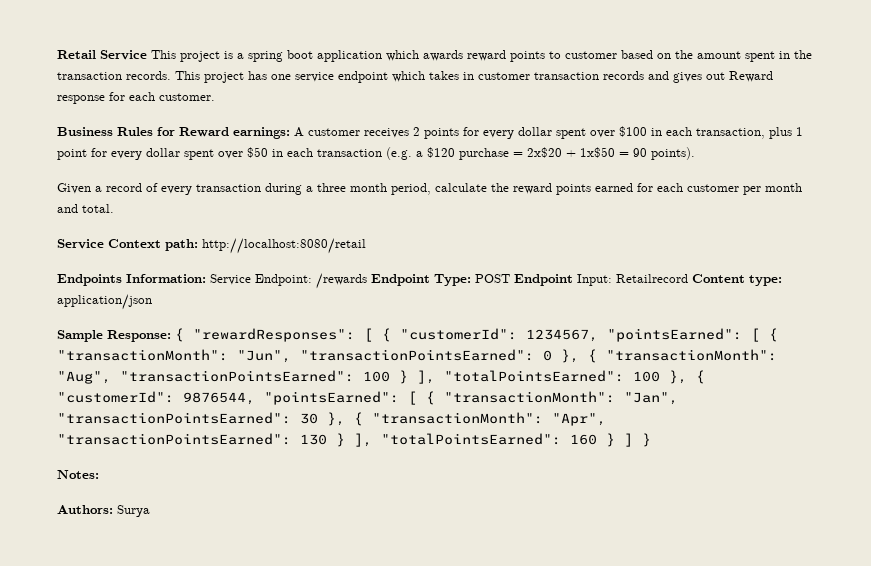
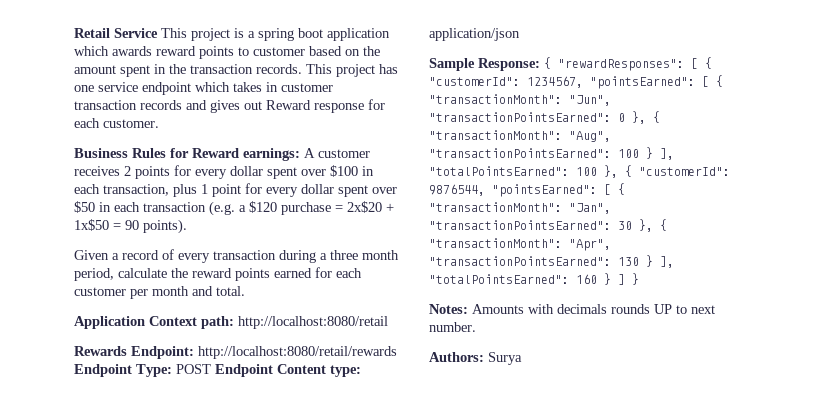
[57,239,104,249] Service -> [74,316,145,329] Application
[57,273,367,289] Endpoints Information: Service Endpoint: /rewards -> [74,346,397,359] Rewards Endpoint: http://localhost:8080/retail/rewards
[577,274,688,286] Input: Retailrecord -> (273, 370) none
(99, 474) none -> [472,304,715,314] [429,322,476,332] Amounts with decimals rounds UP to next number.

